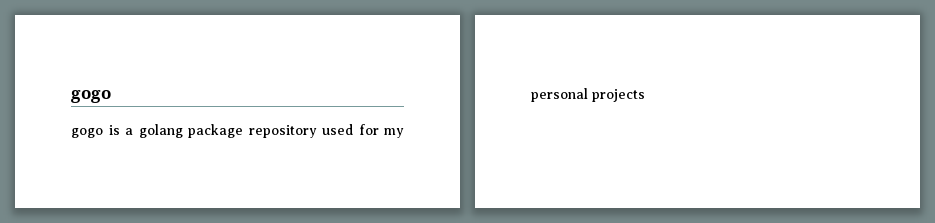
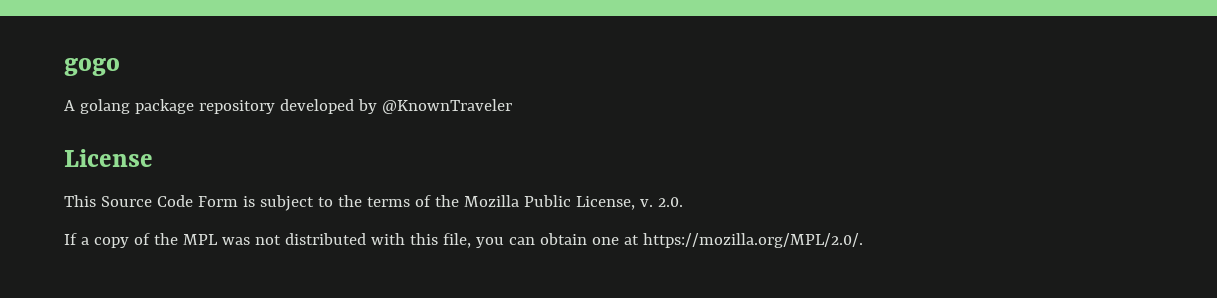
[71,124,404,138] [531,88,645,102] gogo is a golang package repository used for my personal projects -> [64,99,512,114] [64,149,153,167] [64,195,683,211] [64,233,863,248] A golang package repository developed by @KnownTraveler // License // This Source Code Form is subject to the terms of the Mozilla Public License, v. 2.0. // If a copy of the MPL was not distributed with this file, you can obtain one at https://mozilla.org/MPL/2.0/.

